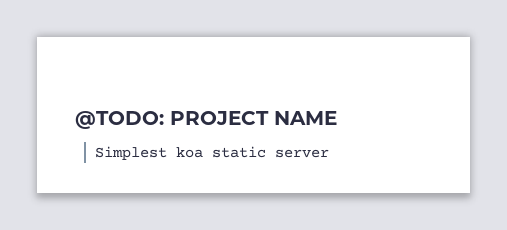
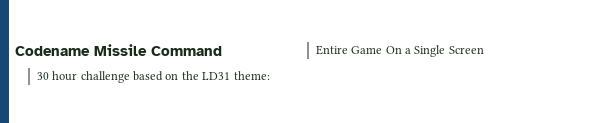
[75,111,337,129] [94,146,329,160] @TODO: PROJECT NAME // Simplest koa static server -> [15,44,222,56] [36,71,270,83] [315,45,484,57] Codename Missile Command // 30 hour challenge based on the LD31 theme: Entire Game On a Single Screen

